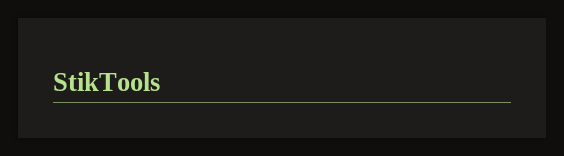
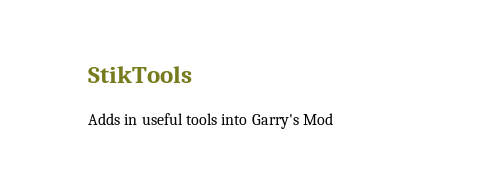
(160, 81) none -> [88,113,333,129] // Adds in useful tools into Garry's Mod

